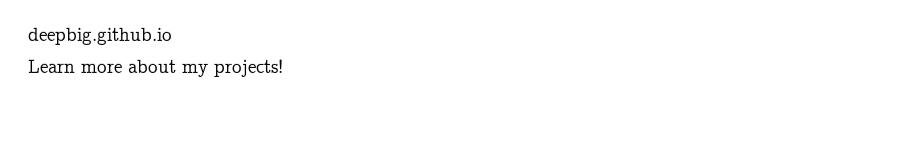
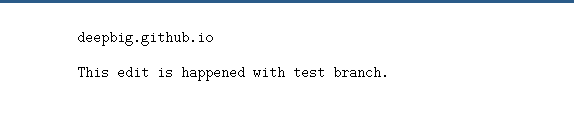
[28,58,284,77] Learn more about my projects! -> [77,66,389,81] This edit is happened with test branch.

